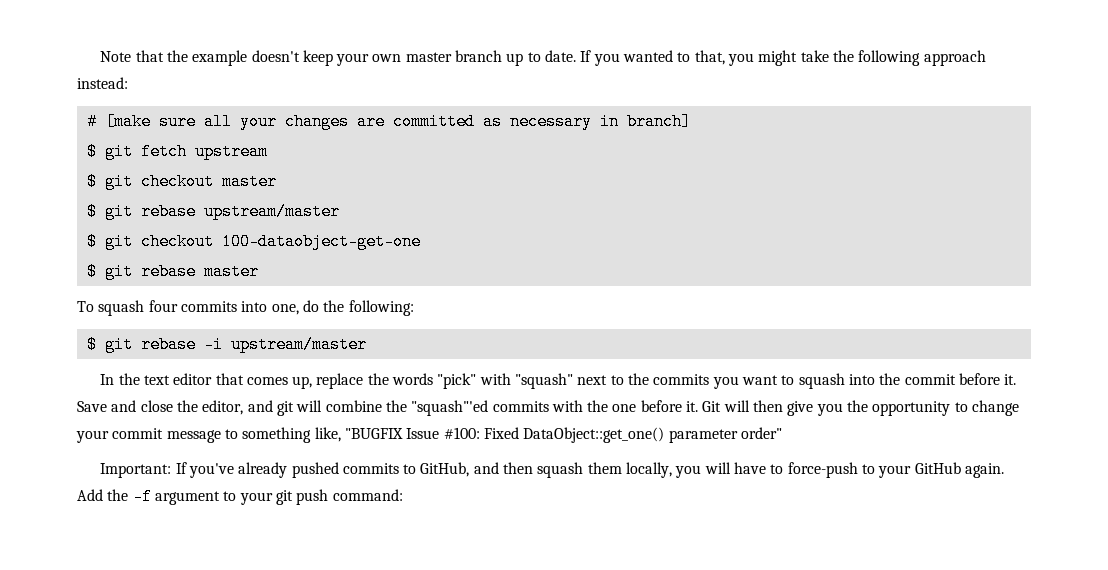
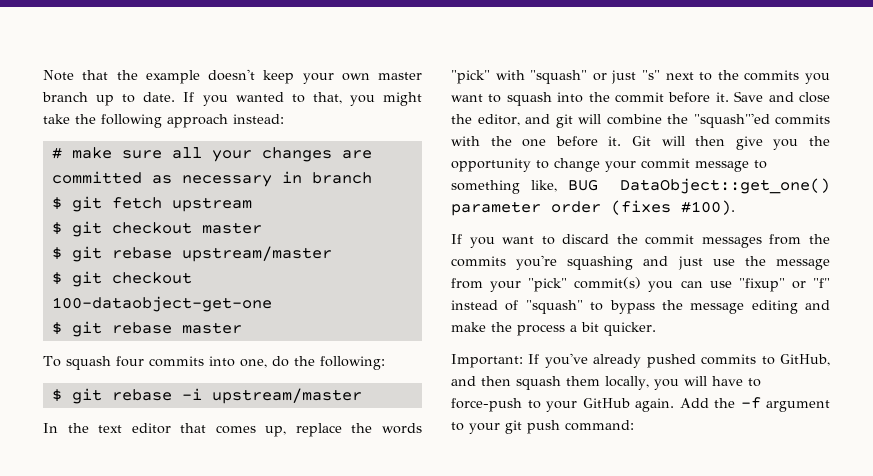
[104,113,151,130] [make -> [71,147,112,159] make
[626,113,691,130] branch] -> [311,172,372,184] branch
(574, 381) none -> [592,70,660,84] or just "s"
[344,427,782,443] "BUGFIX Issue #100: Fixed DataObject::get_one() parameter order" -> [568,178,830,194] [451,200,735,216] [451,234,830,248] [451,255,830,270] [451,277,830,292] [451,300,830,314] [451,322,656,336] BUG DataObject::get_one() parameter order (fixes #100). // If you want to discard the commit messages from the commits you're squashing and just use the message from your "pick" commit(s) you can use "fixup" or "f" instead of "squash" to bypass the message editing and make the process a bit quicker.

